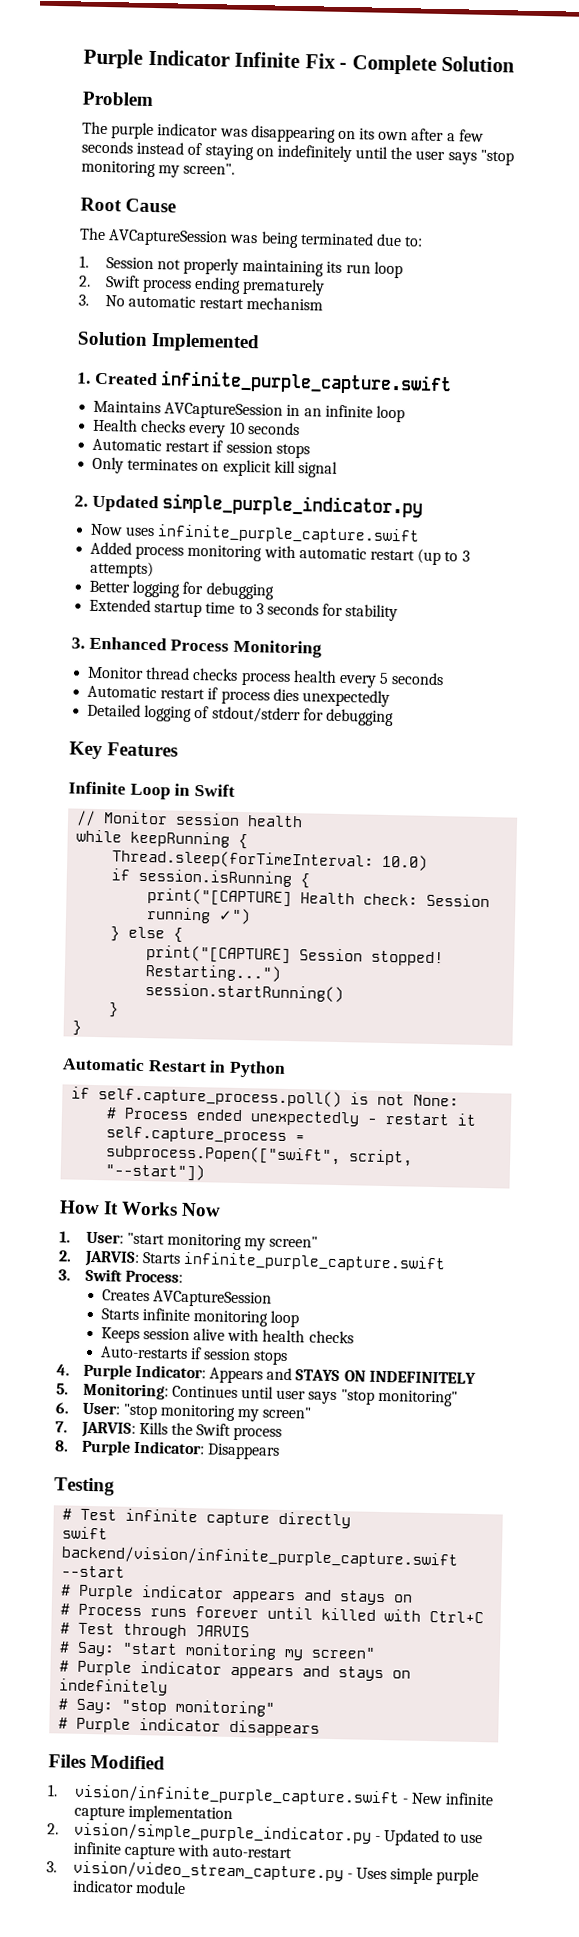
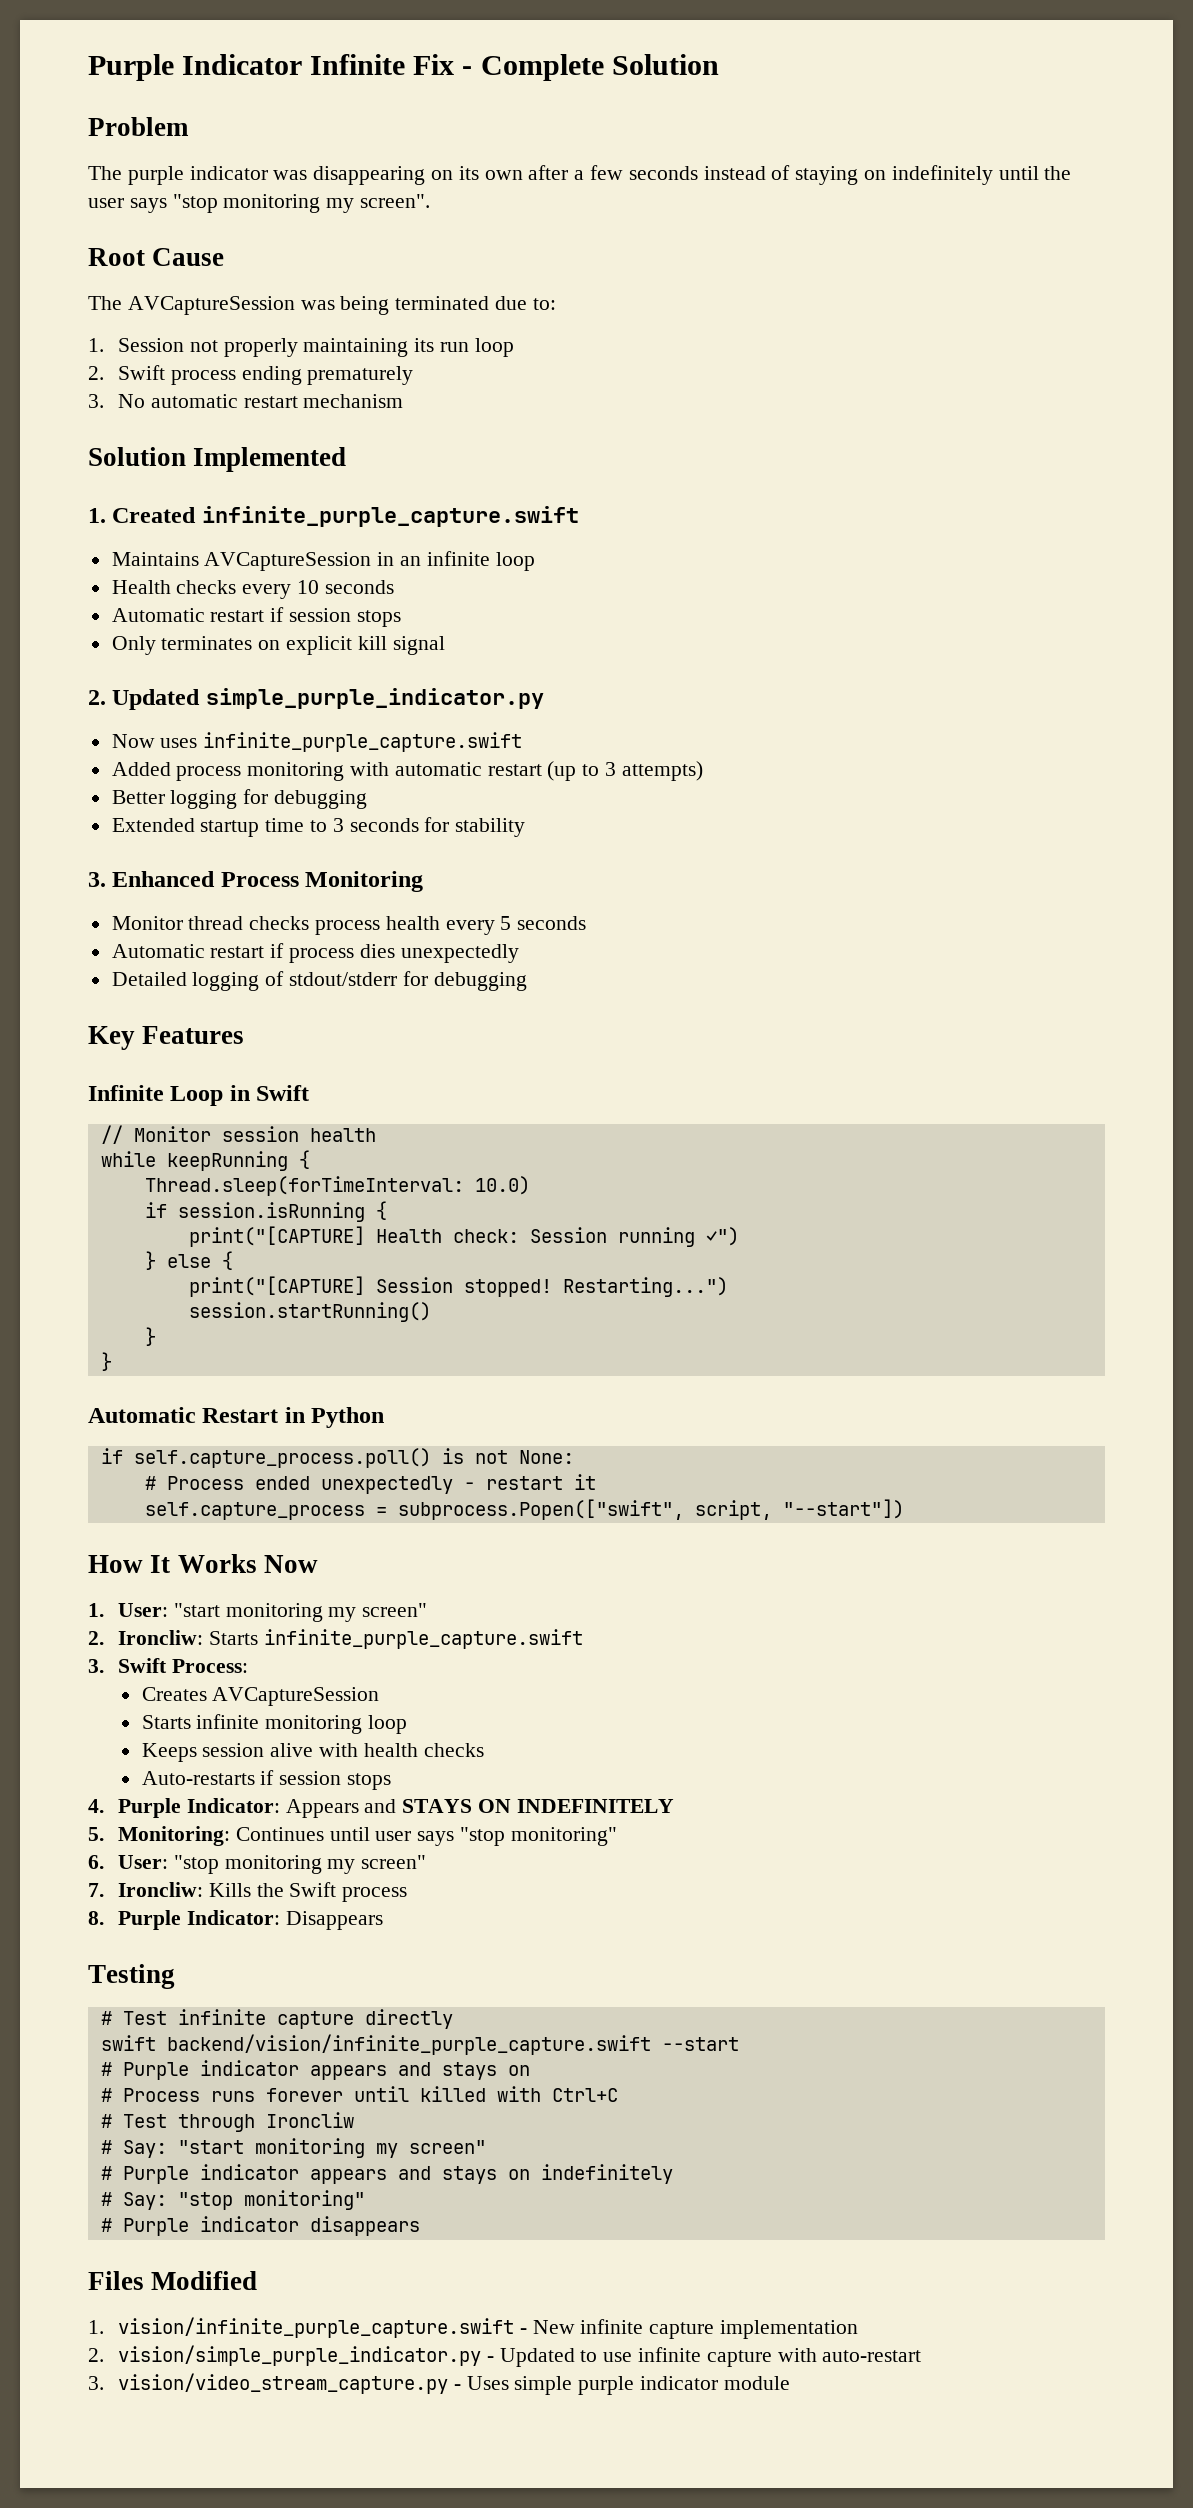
[83,1250,140,1267] JARVIS: -> [117,1630,203,1645] Ironcliw:
[80,1421,136,1438] JARVIS: -> [117,1882,203,1897] Ironcliw:
[195,1625,251,1639] JARVIS -> [265,2112,354,2128] Ironcliw

